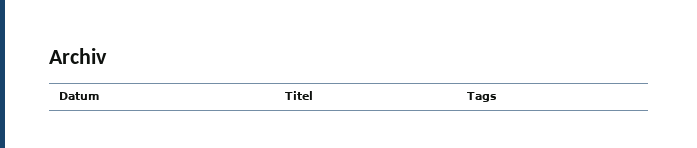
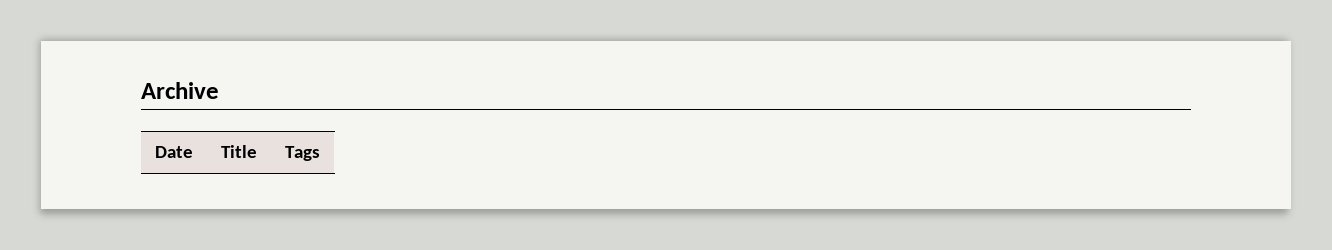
[49,48,107,64] [58,92,99,100] [284,91,313,100] Archiv // Datum | Titel -> [141,82,219,99] [154,146,193,158] [220,145,257,158] Archive // Date | Title

